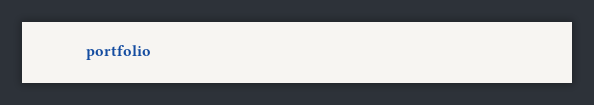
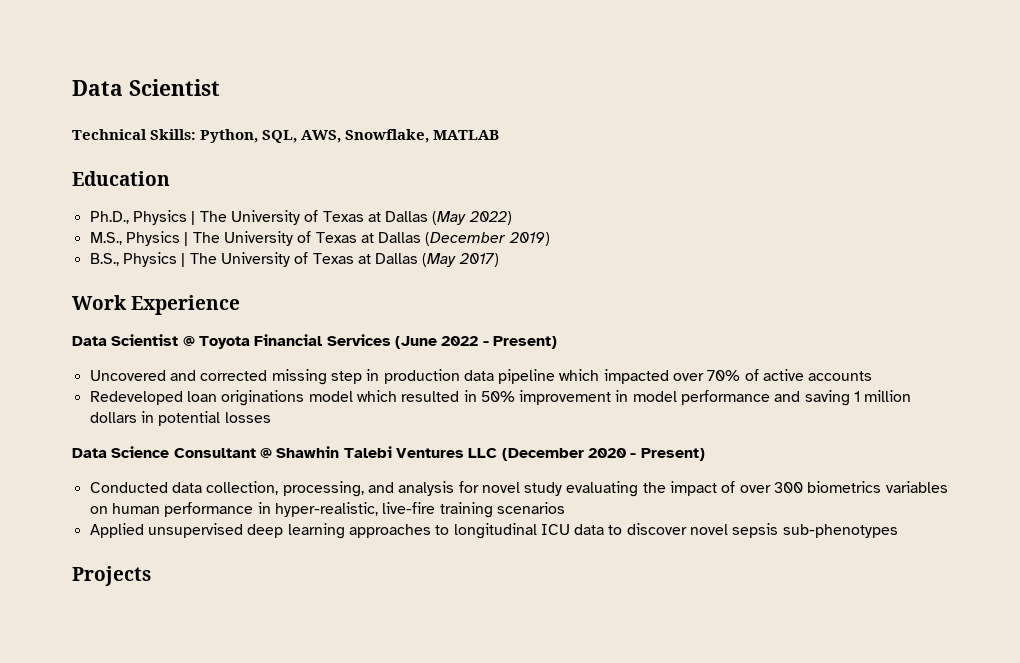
[86,45,151,60] portfolio -> [72,79,220,96] [72,129,500,143] [72,171,170,186] [89,210,512,225] [89,231,550,246] [89,252,499,267] [72,295,241,315] [72,334,557,349] [89,369,873,385] [89,390,912,406] [89,411,271,426] [72,446,705,461] [89,481,948,497] [89,502,565,518] [89,523,898,539] [72,566,151,586] Data Scientist // Technical Skills: Python, SQL, AWS, Snowflake, MATLAB // Education // Ph.D., Physics | The University of Texas at Dallas (May 2022) // M.S., Physics | The University of Texas at Dallas (December 2019) // B.S., Physics | The University of Texas at Dallas (May 2017) // Work Experience // Data Scientist @ Toyota Financial Services (June 2022 - Present) // Uncovered and corrected missing step in production data pipeline which impacted over 70% of active accounts // Redeveloped loan originations model which resulted in 50% improvement in model performance and saving 1 million dollars in potential losses // Data Science Consultant @ Shawhin Talebi Ventures LLC (December 2020 - Present) // Conducted data collection, processing, and analysis for novel study evaluating the impact of over 300 biometrics variables on human performance in hyper-realistic, live-fire training scenarios // Applied unsupervised deep learning approaches to longitudinal ICU data to discover novel sepsis sub-phenotypes // Projects

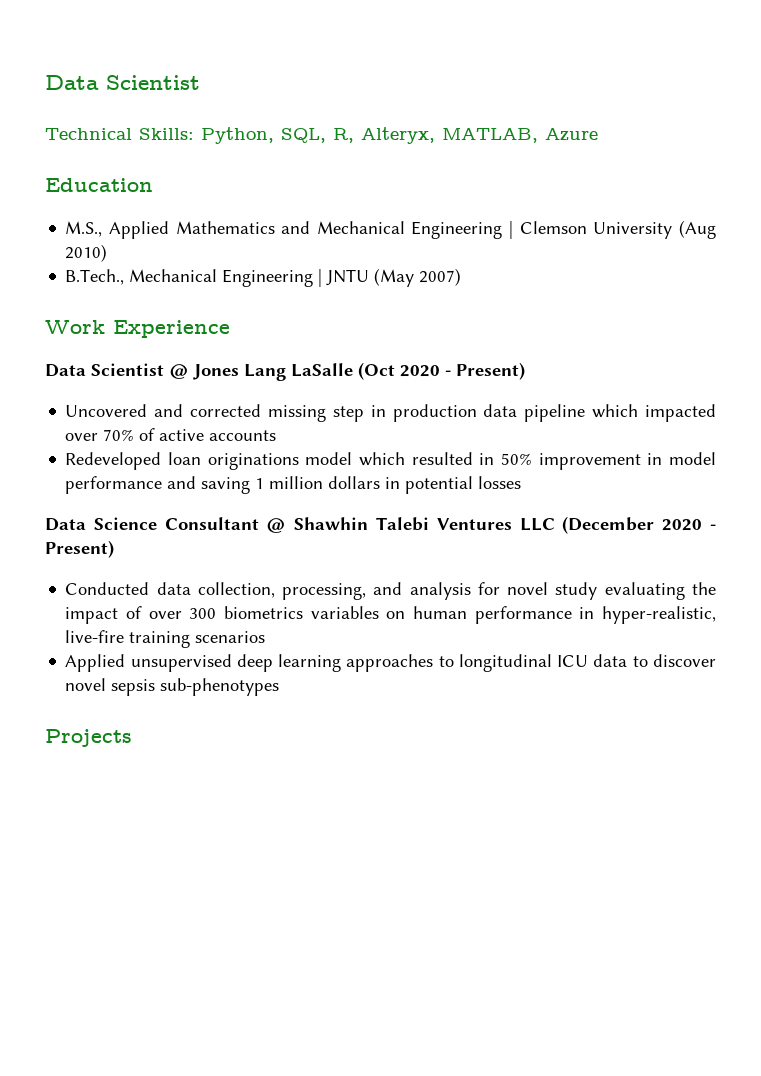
[301,129,500,143] [72,171,170,186] [89,210,512,225] [89,231,550,246] [89,252,499,267] AWS, Snowflake, MATLAB // Education // Ph.D., Physics | The University of Texas at Dallas (May 2022) // M.S., Physics | The University of Texas at Dallas (December 2019) // B.S., Physics | The University of Texas at Dallas (May 2017) -> [333,127,598,144] [45,178,153,192] [65,220,716,239] [65,244,108,262] [65,268,462,287] R, Alteryx, MATLAB, Azure // Education // M.S., Applied Mathematics and Mechanical Engineering | Clemson University (Aug 2010) // B.Tech., Mechanical Engineering | JNTU (May 2007)
[198,334,479,349] Toyota Financial Services (June 2022 -> [193,362,440,381] Jones Lang LaSalle (Oct 2020

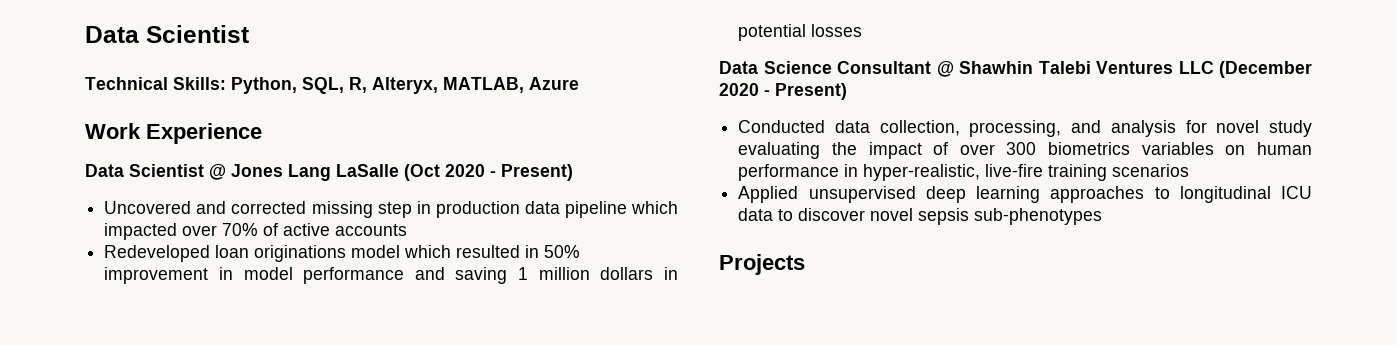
[45,178,153,192] [65,220,716,239] [65,244,108,262] [65,268,462,287] // Education // M.S., Applied Mathematics and Mechanical Engineering | Clemson University (Aug 2010) // B.Tech., Mechanical Engineering | JNTU (May 2007) -> (579, 83) none

